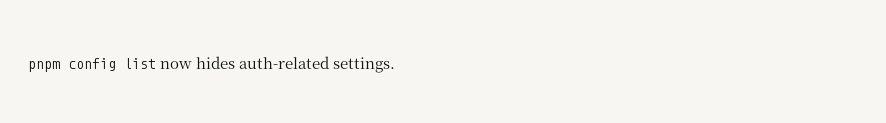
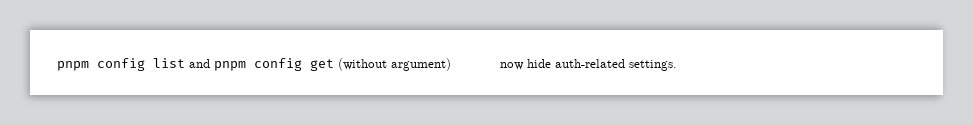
[160,56,236,69] now hides -> [189,58,551,71] and pnpm config get (without argument) now hide

